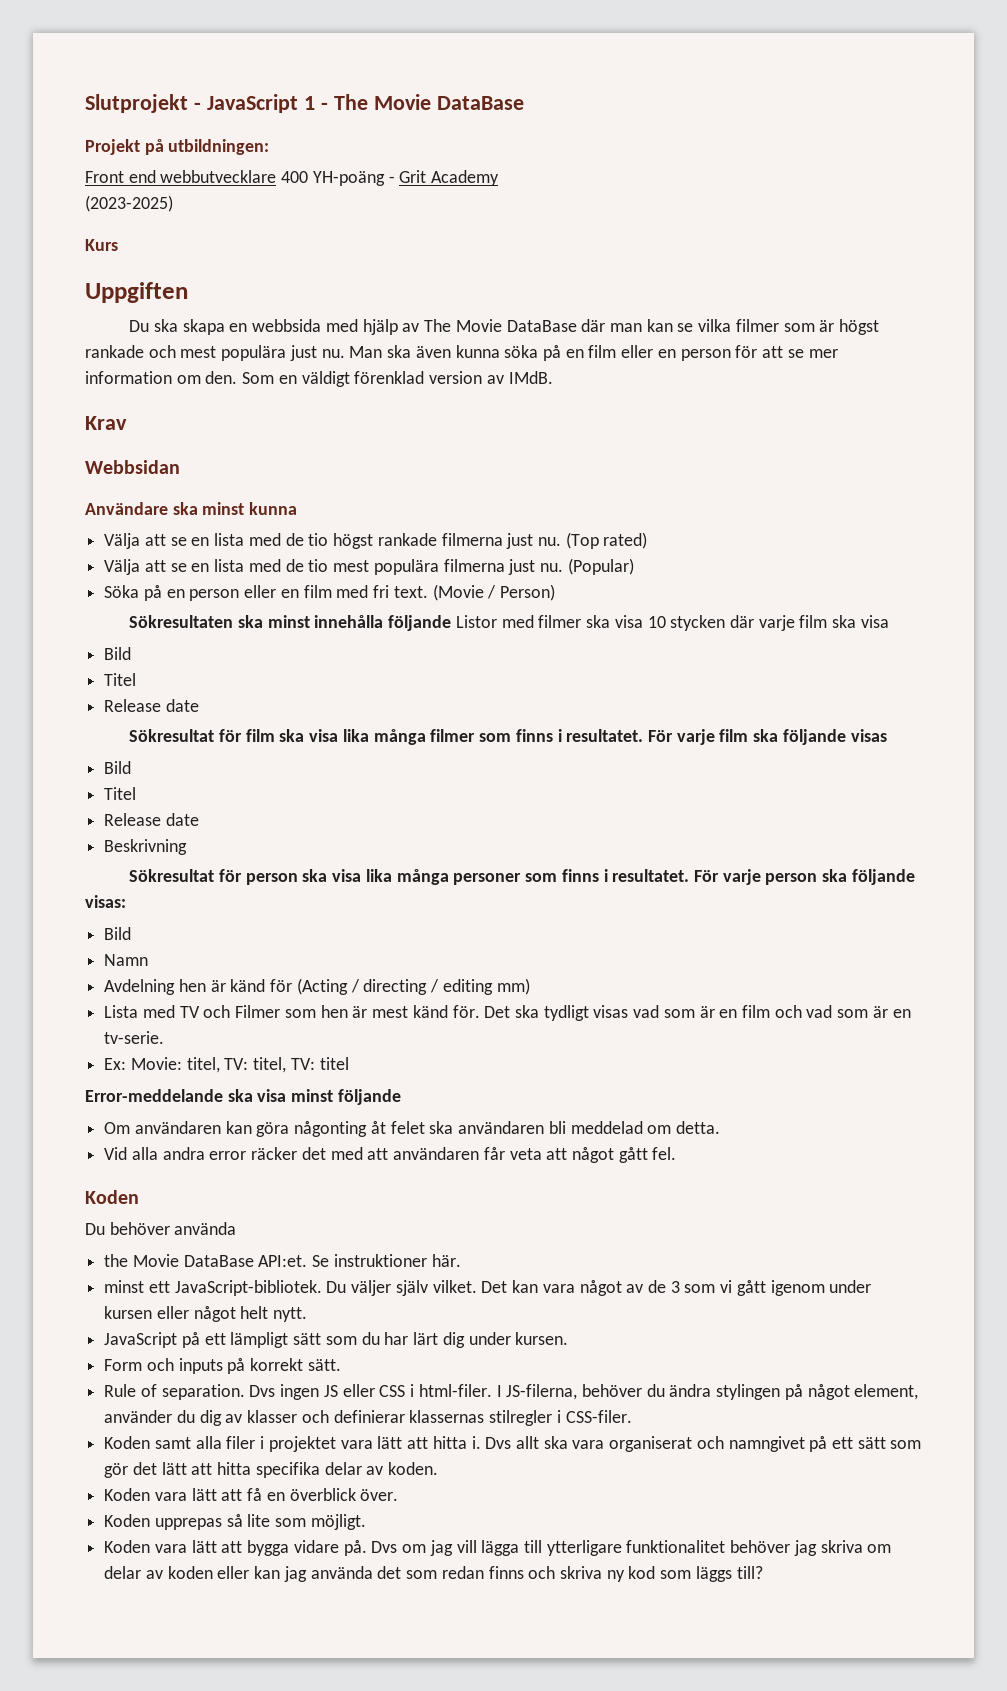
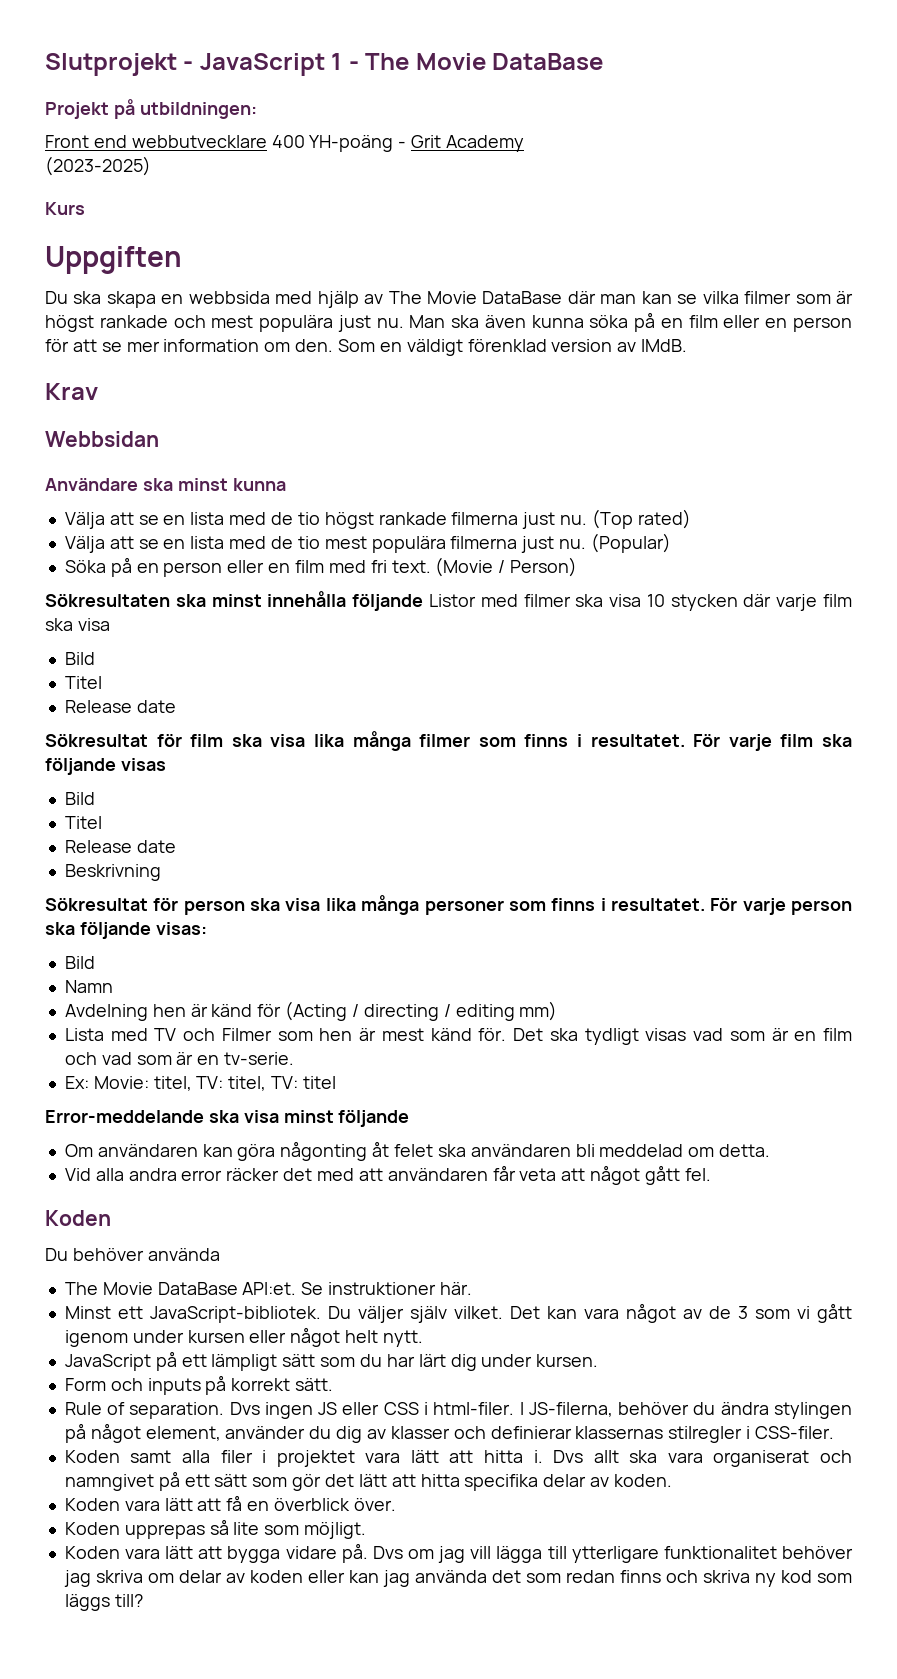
[104,1254,129,1267] the -> [64,1282,98,1295] The
[104,1280,145,1293] minst -> [64,1306,111,1319] Minst

